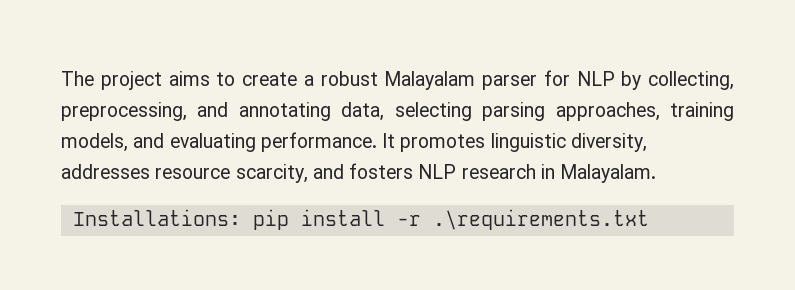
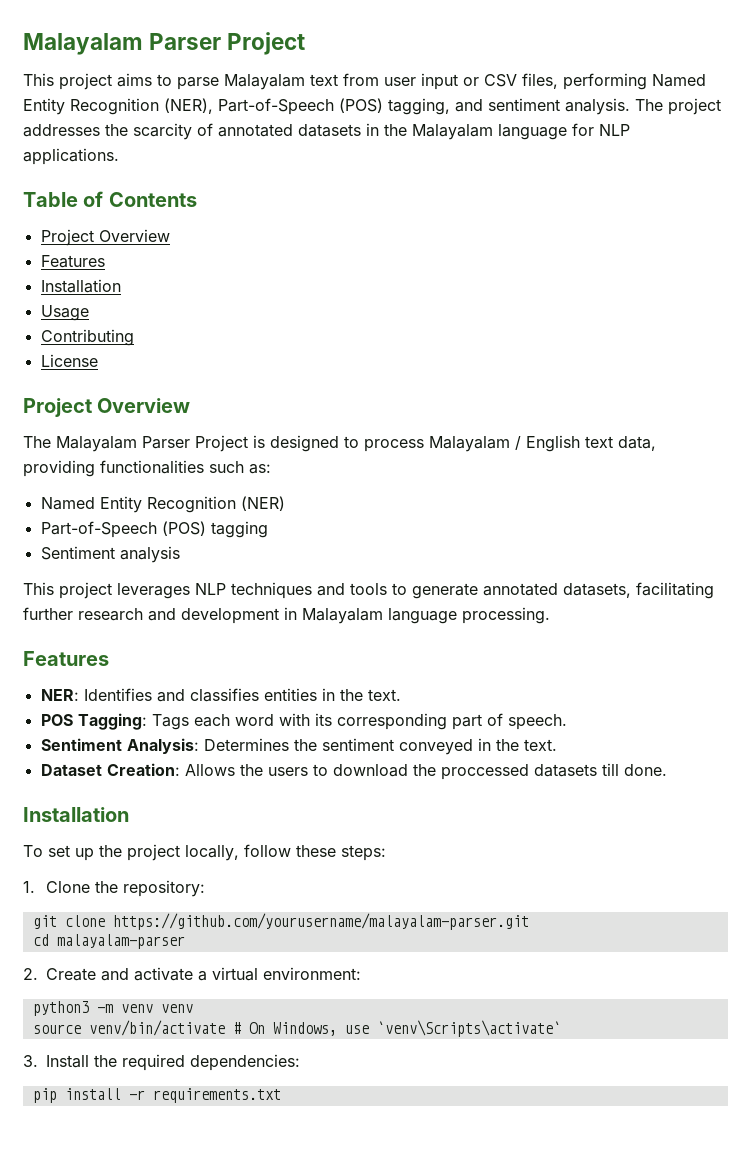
[61,70,734,90] [61,102,735,121] [61,132,647,152] [61,163,657,183] [72,209,241,226] The project aims to create a robust Malayalam parser for NLP by collecting, preprocessing, and annotating data, selecting parsing approaches, training models, and evaluating performance. It promotes linguistic diversity, addresses resource scarcity, and fosters NLP research in Malayalam. // Installations: -> [23,32,306,55] [23,73,706,90] [23,98,721,115] [23,123,630,140] [23,148,119,165] [23,191,197,207] [40,229,170,246] [40,255,105,268] [40,279,121,293] [40,305,89,321] [40,329,134,346] [40,354,98,367] [23,398,191,417] [23,435,656,452] [23,460,271,477] [40,496,285,513] [40,521,268,538] [40,546,180,563] [23,582,714,599] [23,607,550,624] [23,651,109,666] [40,688,401,702] [40,713,567,730] [40,738,557,755] [40,763,667,780] [23,807,129,822] [23,844,386,861] [23,880,206,897] [32,913,529,930] [32,934,185,949] [23,967,362,981] [32,1001,193,1016] [32,1020,561,1037] [23,1054,301,1071] Malayalam Parser Project // This project aims to parse Malayalam text from user input or CSV files, performing Named Entity Recognition (NER), Part-of-Speech (POS) tagging, and sentiment analysis. The project addresses the scarcity of annotated datasets in the Malayalam language for NLP applications. // Table of Contents // Project Overview // Features // Installation // Usage // Contributing // License // Project Overview // The Malayalam Parser Project is designed to process Malayalam / English text data, providing functionalities such as: // Named Entity Recognition (NER) // Part-of-Speech (POS) tagging // Sentiment analysis // This project leverages NLP techniques and tools to generate annotated datasets, facilitating further research and development in Malayalam language processing. // Features // NER: Identifies and classifies entities in the text. // POS Tagging: Tags each word with its corresponding part of speech. // Sentiment Analysis: Determines the sentiment conveyed in the text. // Dataset Creation: Allows the users to download the proccessed datasets till done. // Installation // To set up the project locally, follow these steps: // 1. Clone the repository: // git clone https://github.com/yourusername/malayalam-parser.git // cd malayalam-parser // 2. Create and activate a virtual environment: // python3 -m venv venv // source venv/bin/activate # On Windows, use `venv\Scripts\activate` // 3. Install the required dependencies: //
[432,209,649,230] .\requirements.txt -> [152,1088,281,1103] requirements.txt

